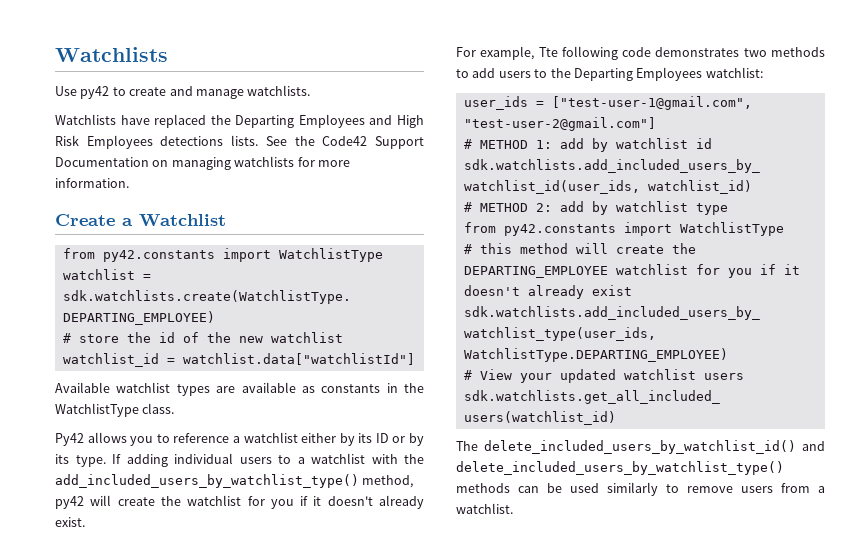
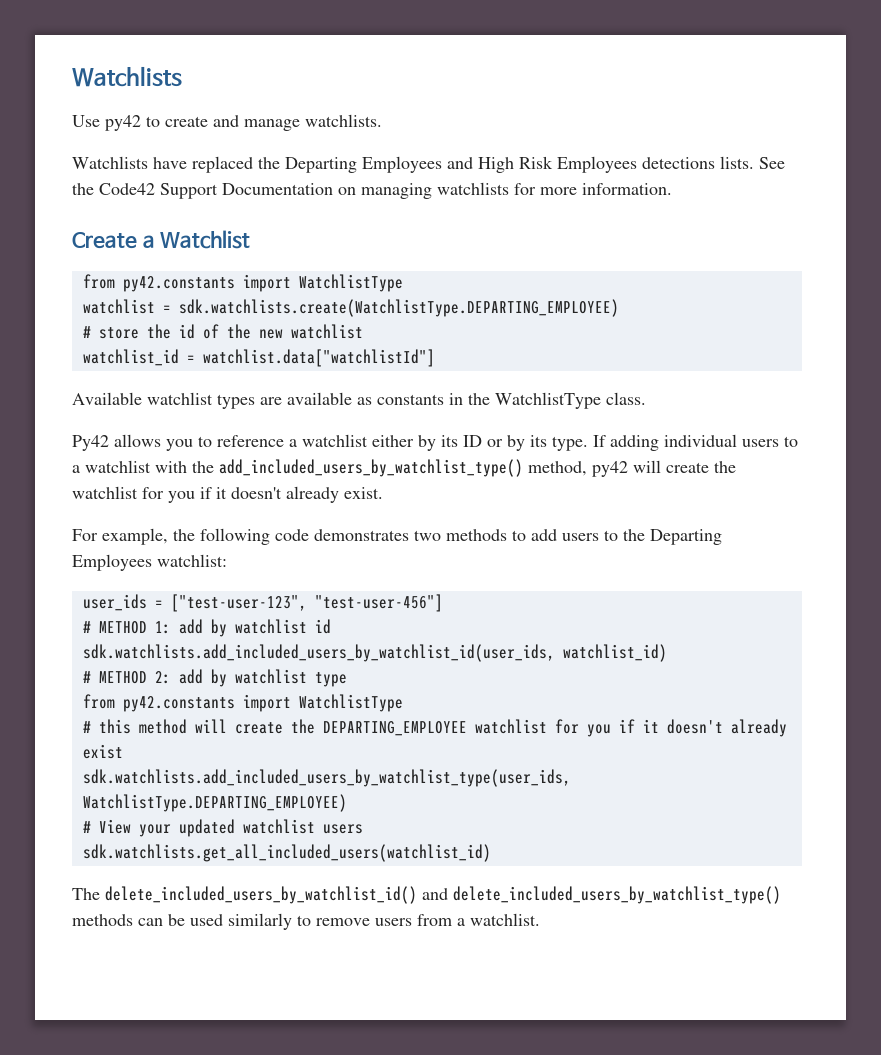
[538,47,558,57] Tte -> [173,529,195,541] the
[551,96,752,110] [463,117,656,131] ["test-user-1@gmail.com", "test-user-2@gmail.com"] -> [170,594,443,612] ["test-user-123", "test-user-456"]

